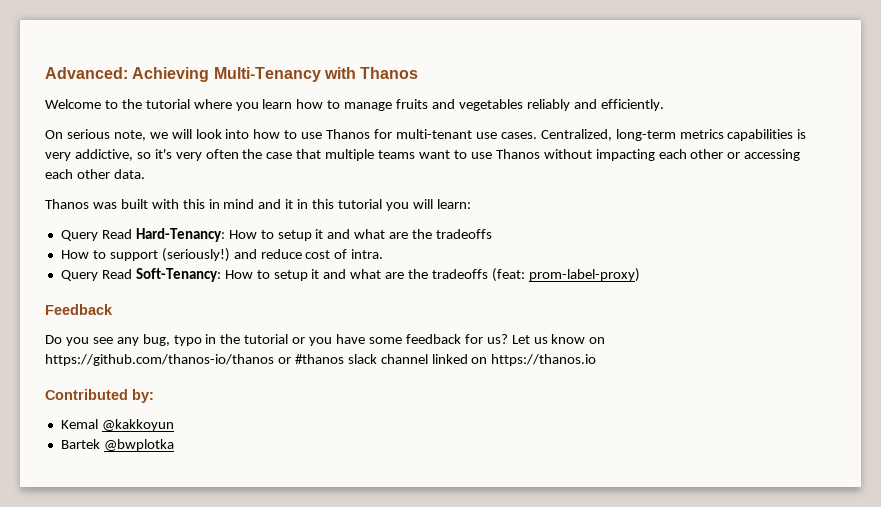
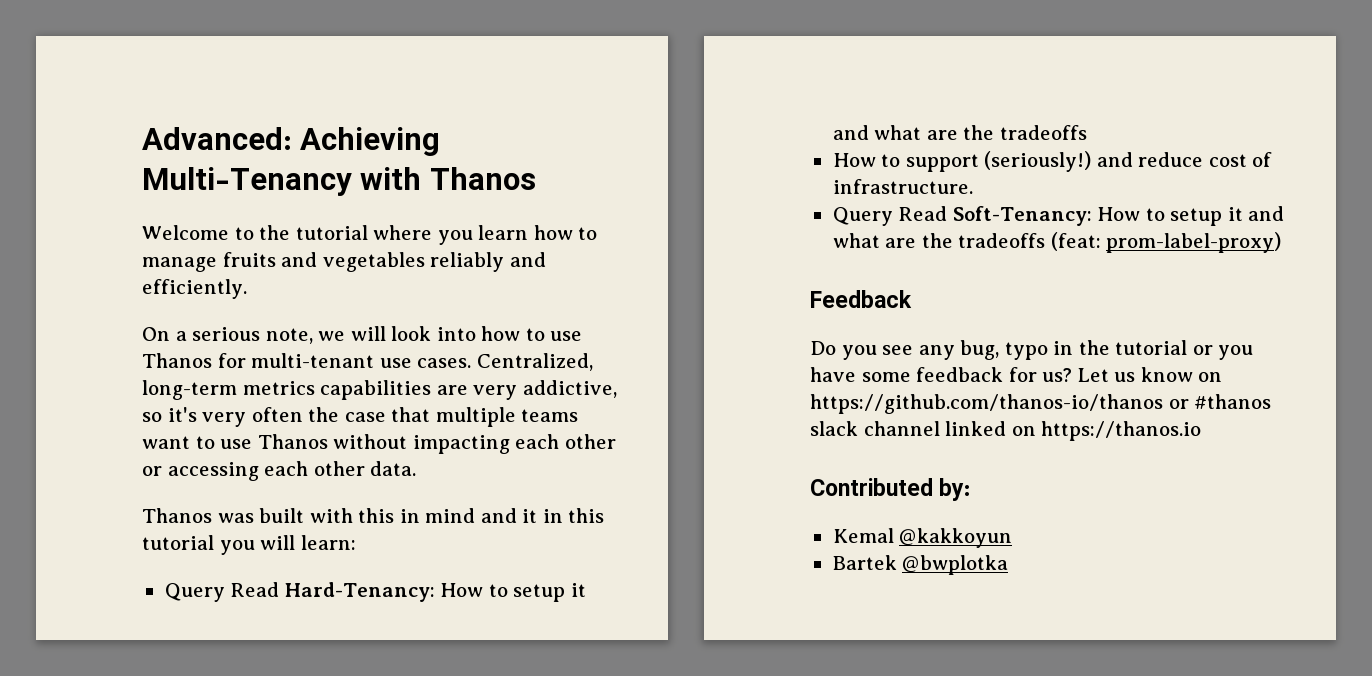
(63, 134) none -> [175,331,187,341] a
[797,129,807,139] is -> [436,385,468,395] are
[351,249,384,259] intra. -> [832,179,973,194] infrastructure.

